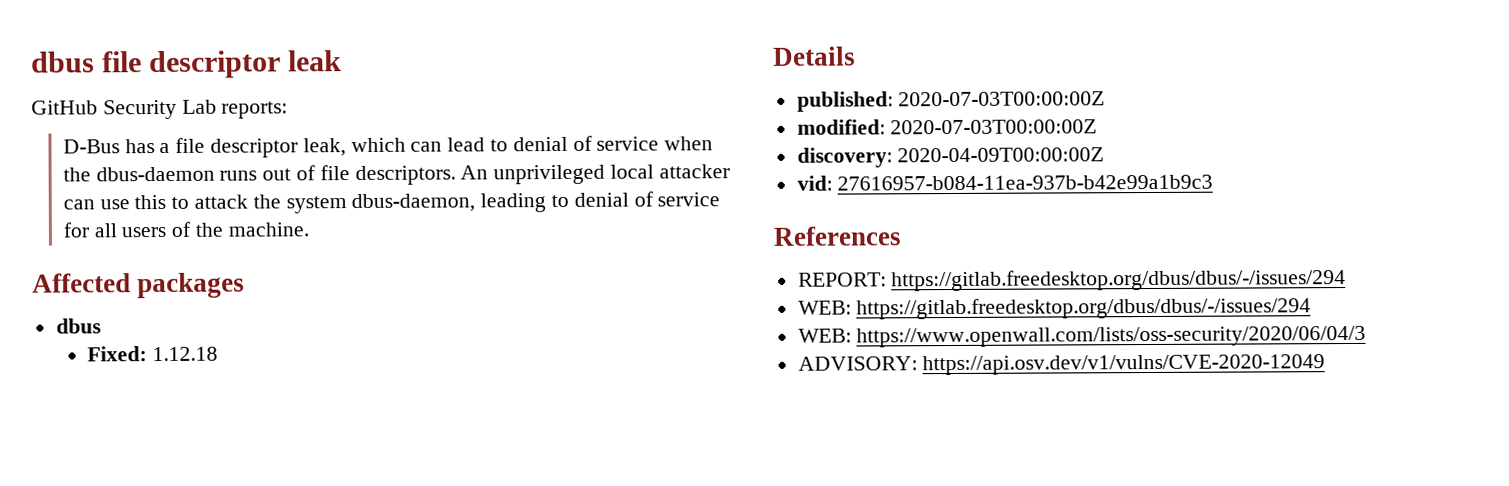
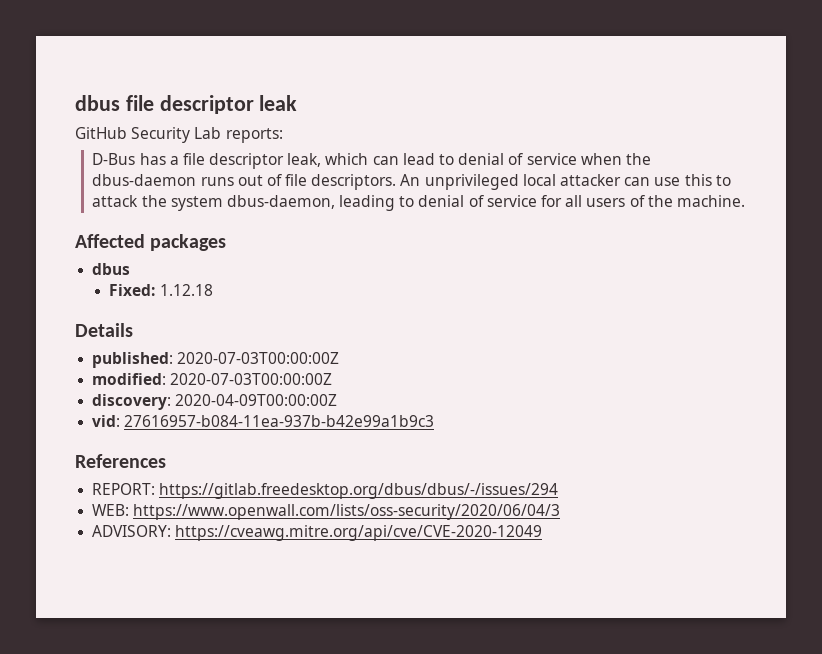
[797,297,1312,320] // WEB: https://gitlab.freedesktop.org/dbus/dbus/-/issues/294 -> (559, 491) none
[922,354,1326,376] https://api.osv.dev/v1/vulns/CVE-2020-12049 -> [175,525,543,541] https://cveawg.mitre.org/api/cve/CVE-2020-12049

